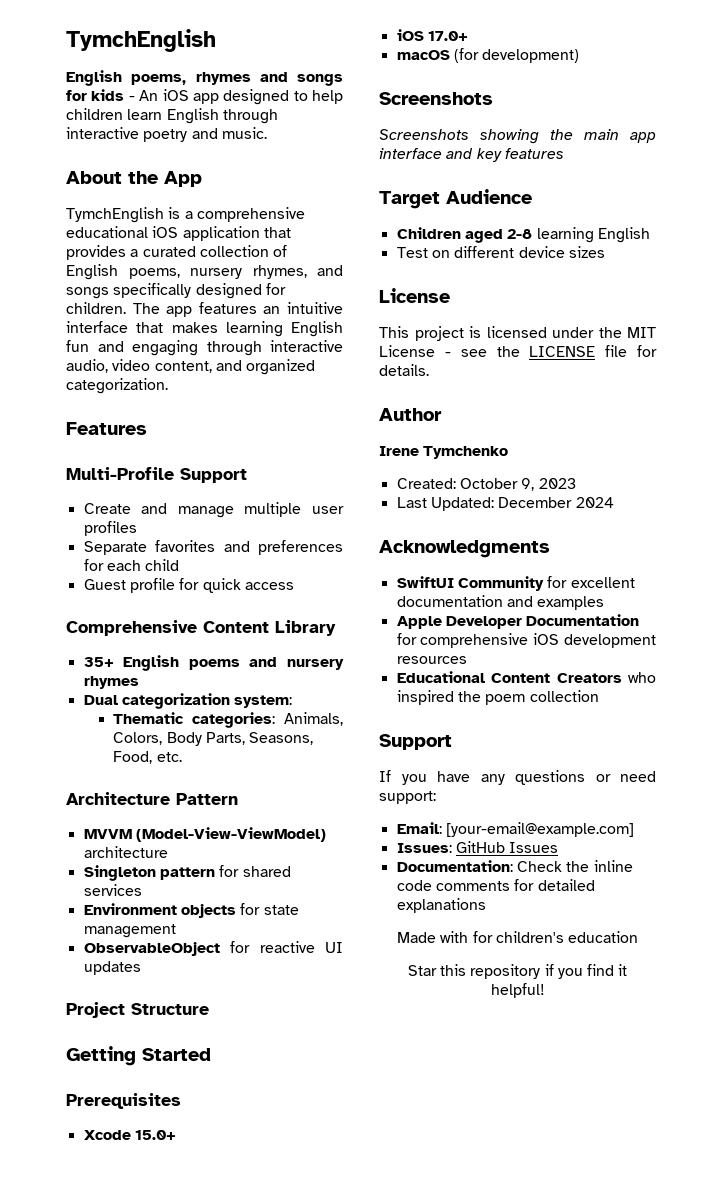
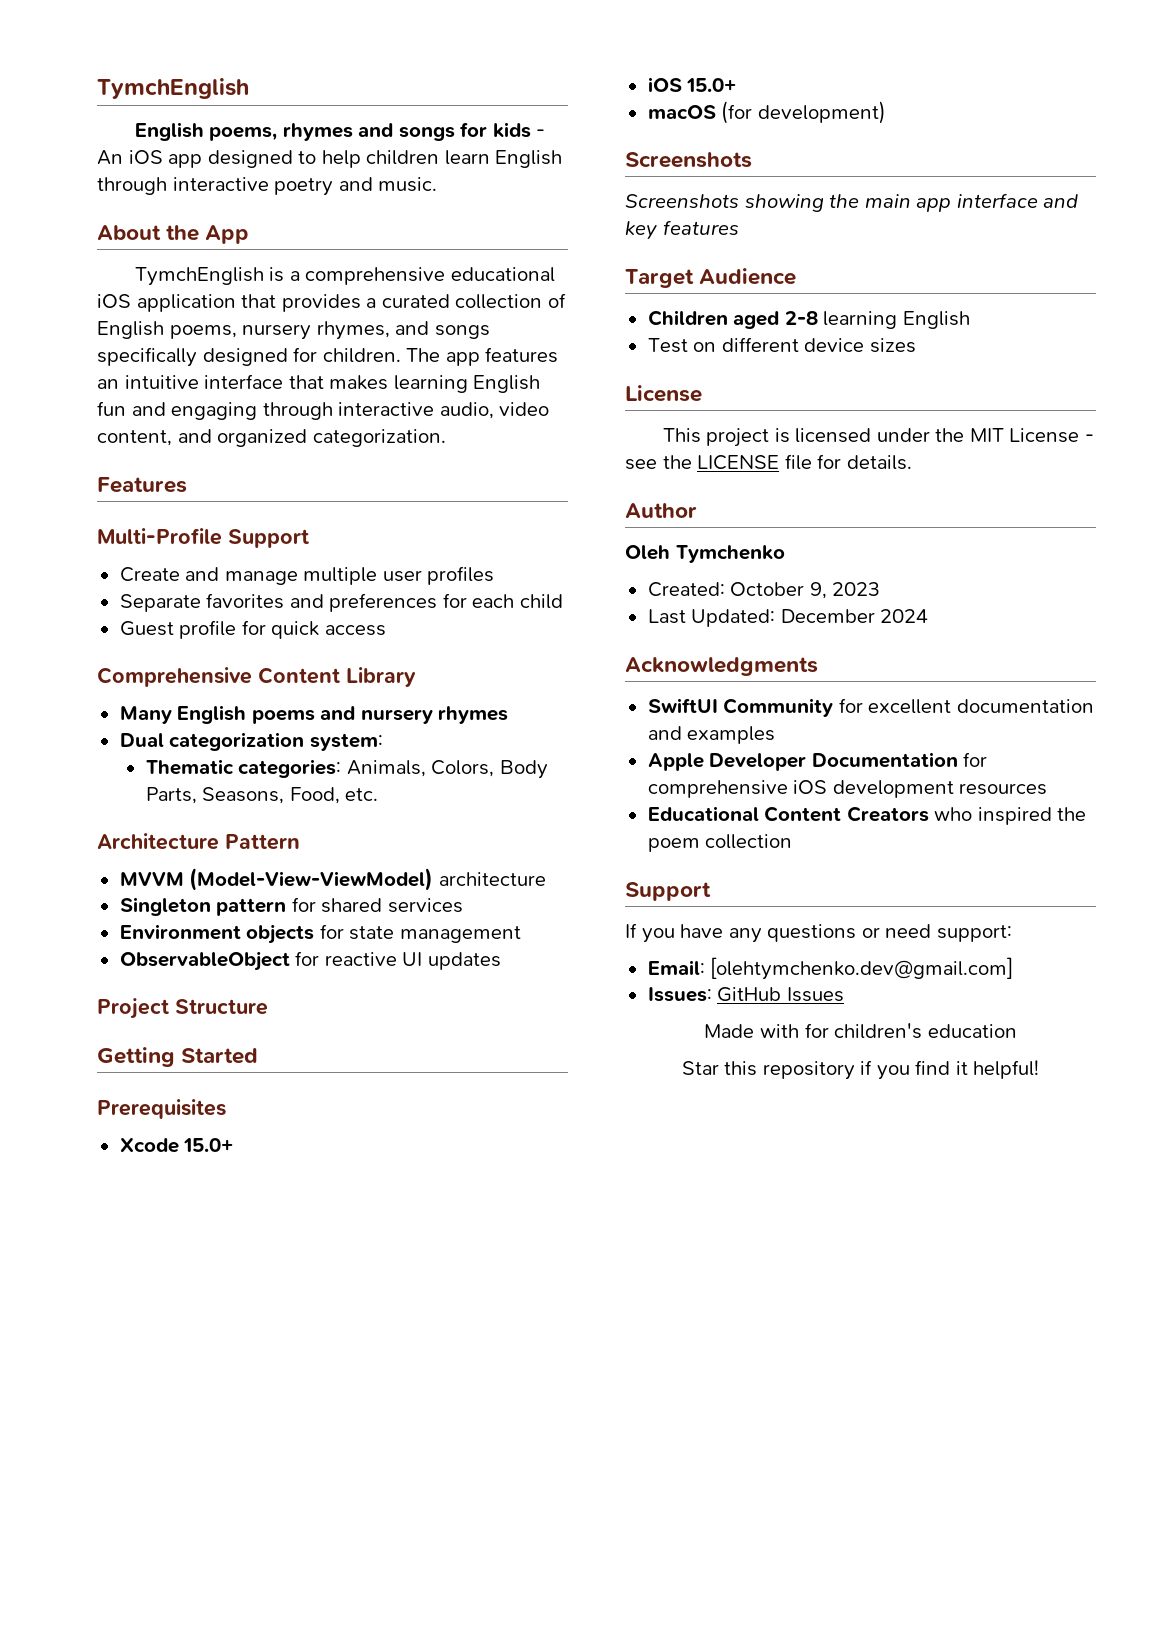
[83,657,114,667] 35+ -> [119,706,172,724] Many
[427,31,468,41] 17.0+ -> [686,78,737,92] 15.0+
[379,446,419,456] Irene -> [625,545,670,560] Oleh
[445,822,634,837] [your-email@example.com] -> [710,957,1014,980] [olehtymchenko.dev@gmail.com]
[396,860,633,872] [396,879,595,891] [396,898,486,913] // Documentation: Check the inline code comments for detailed explanations -> (844, 994) none

